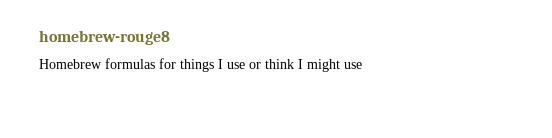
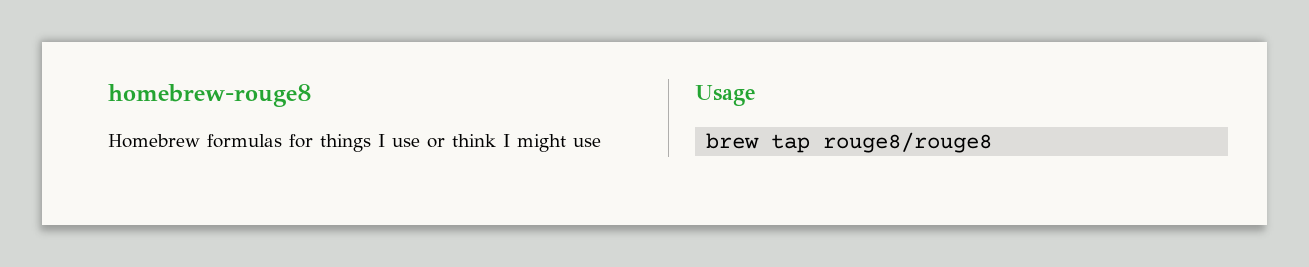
(362, 65) none -> [695,85,756,106] [706,132,993,153] // Usage // brew tap rouge8/rouge8

